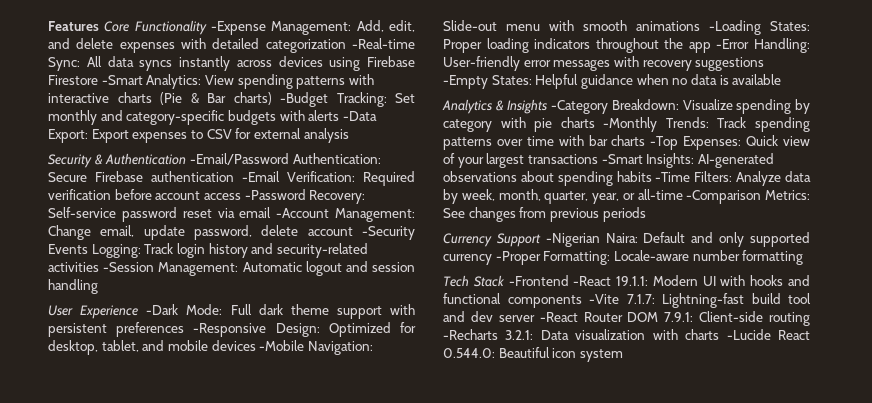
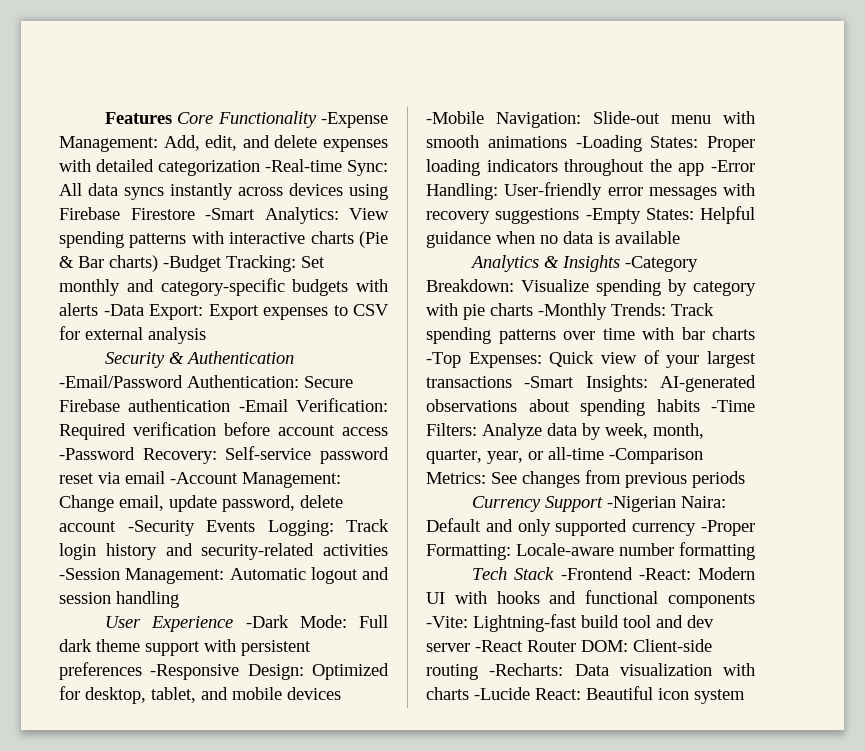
[573,276,649,286] -React 19.1.1: -> [638,568,691,580] -React:
[589,294,655,304] -Vite 7.1.7: -> [426,616,468,628] -Vite:
[627,311,810,326] [443,329,534,340] DOM 7.9.1: Client-side routing -Recharts 3.2.1: -> [581,639,712,652] [426,663,564,680] DOM: Client-side routing -Recharts:
[778,330,810,340] [443,348,495,358] React 0.544.0: -> [535,688,581,700] React:

